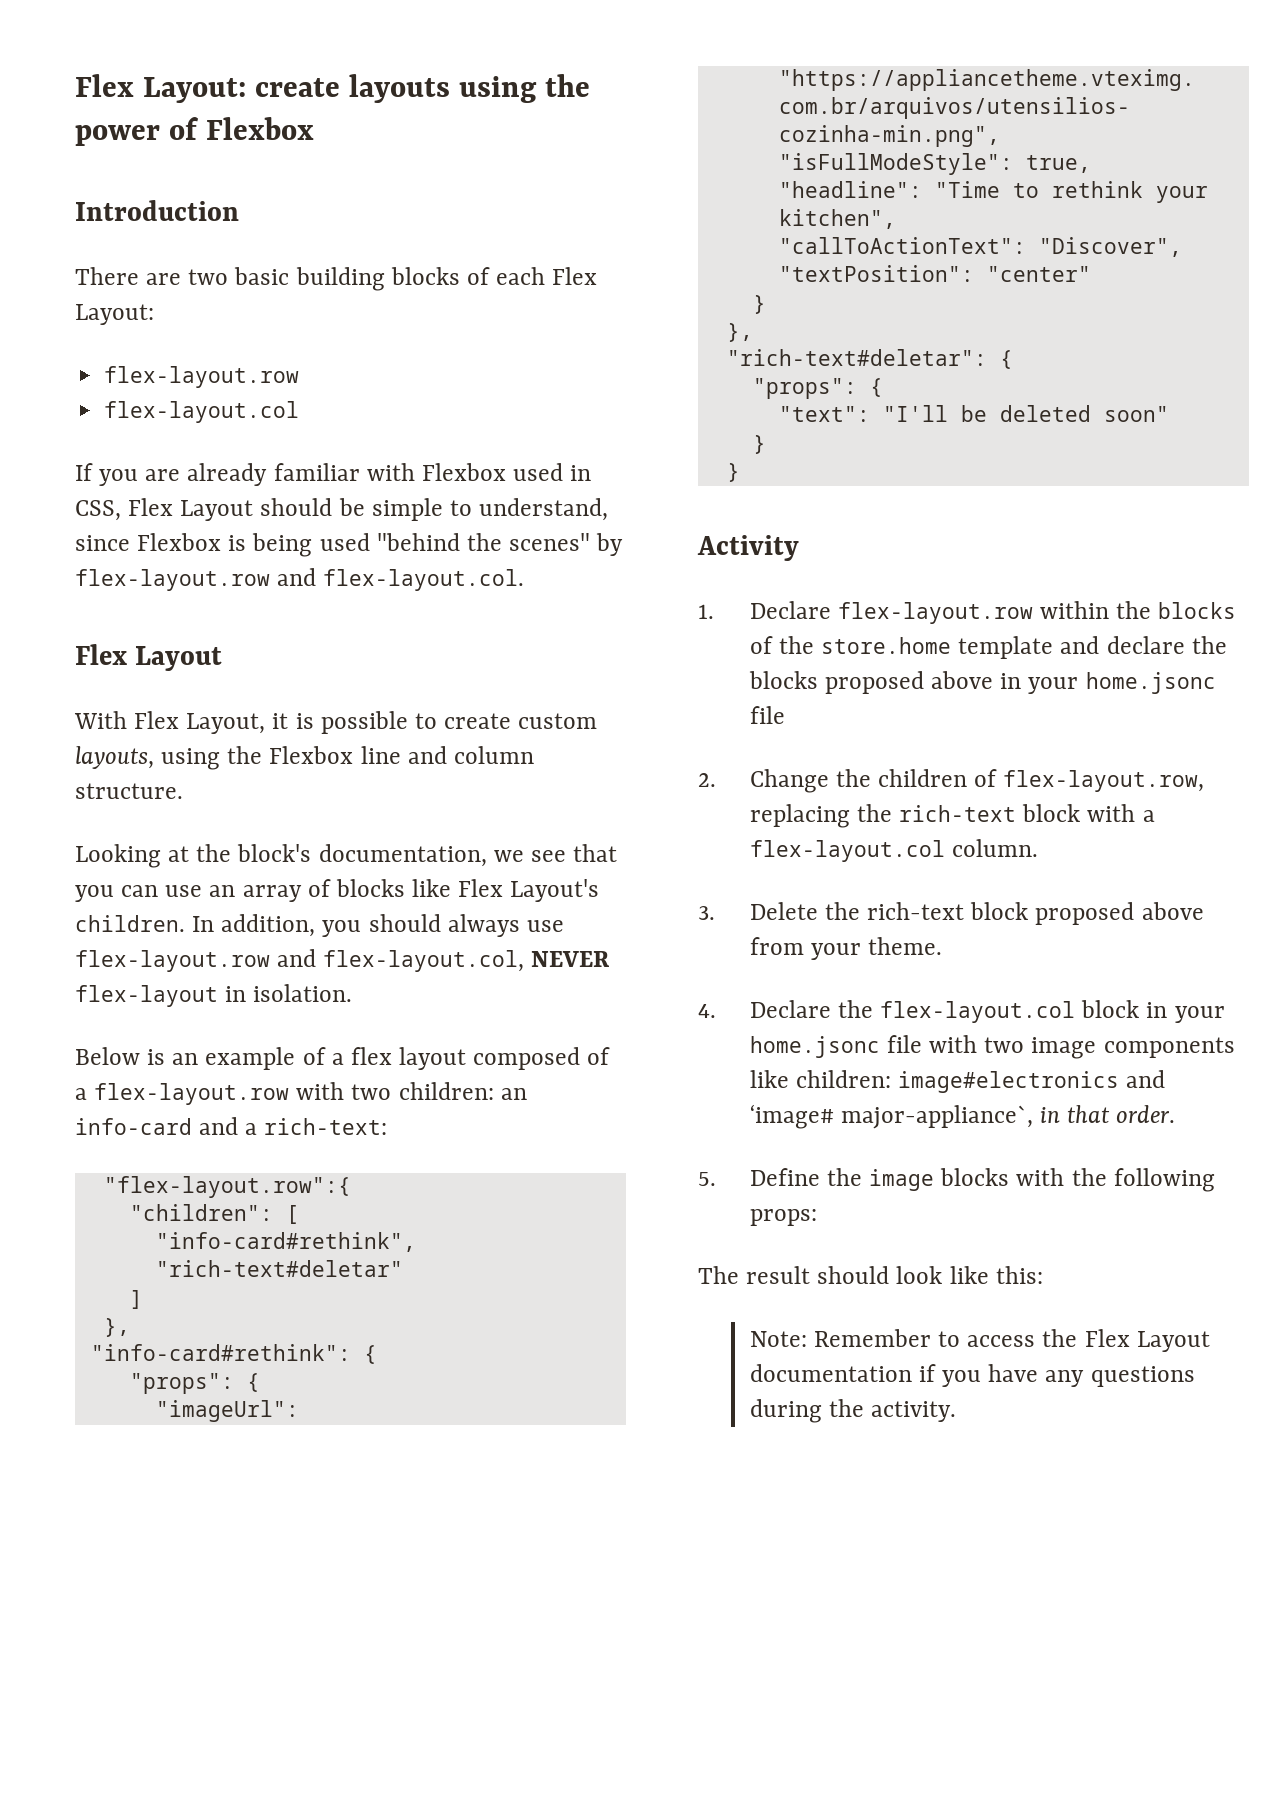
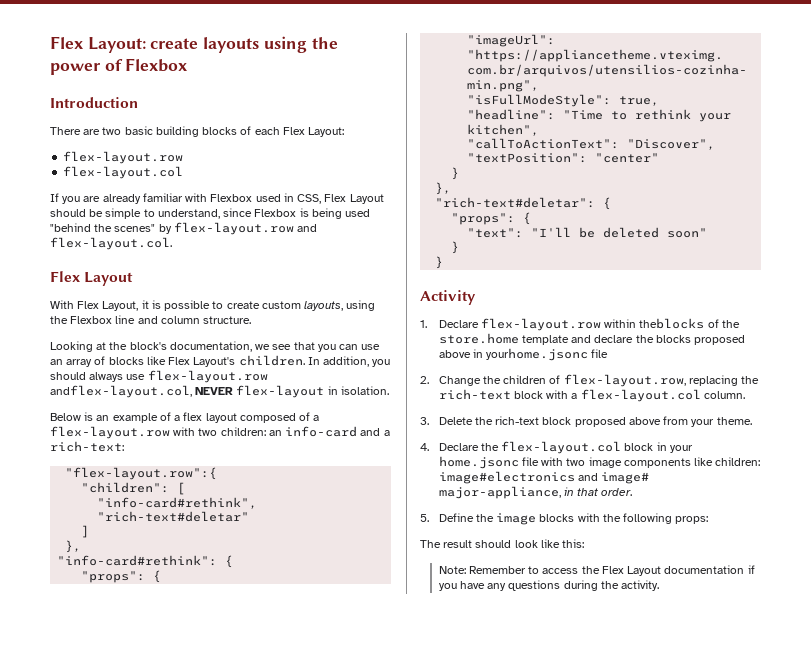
[277,949,525,972] and flex-layout.col, -> [50,385,192,398] andflex-layout.col,
[1116,601,1237,619] the blocks -> [639,318,705,329] theblocks
[1028,672,1216,694] your home.jsonc -> [486,348,589,361] yourhome.jsonc
[749,1104,1033,1129] ʻimage# major-appliance`, -> [601,472,650,484] [438,486,561,499] image# major-appliance,

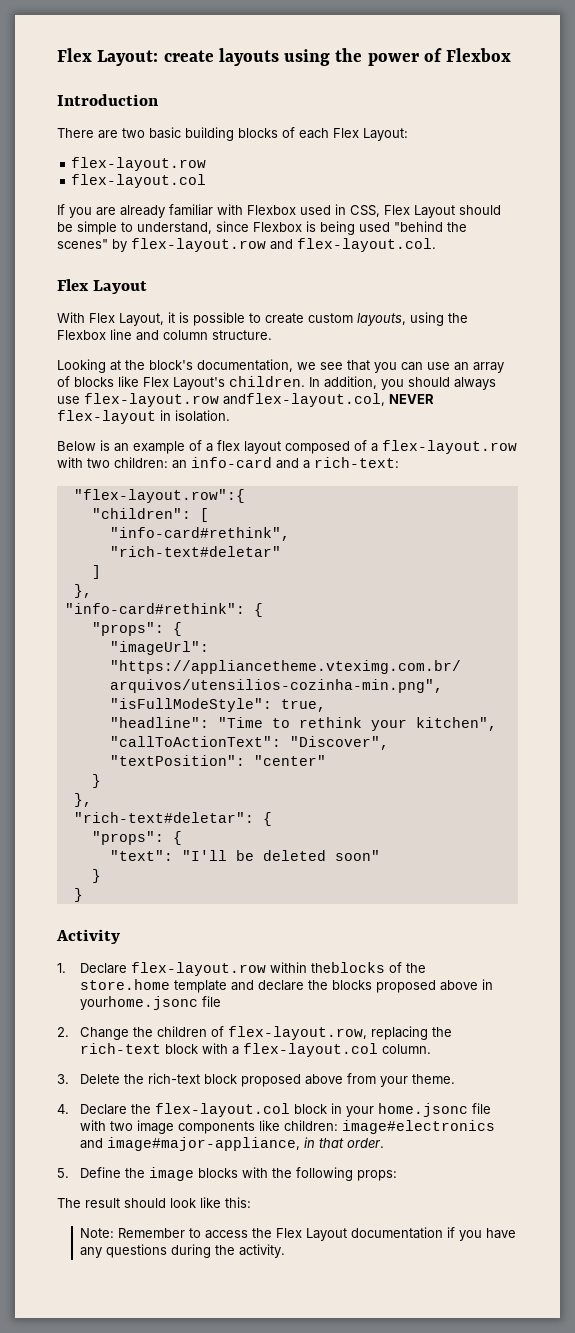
[601,472,650,484] [438,486,561,499] image# major-appliance, -> [107,1137,301,1151] image#major-appliance,

